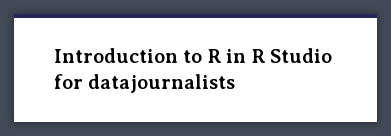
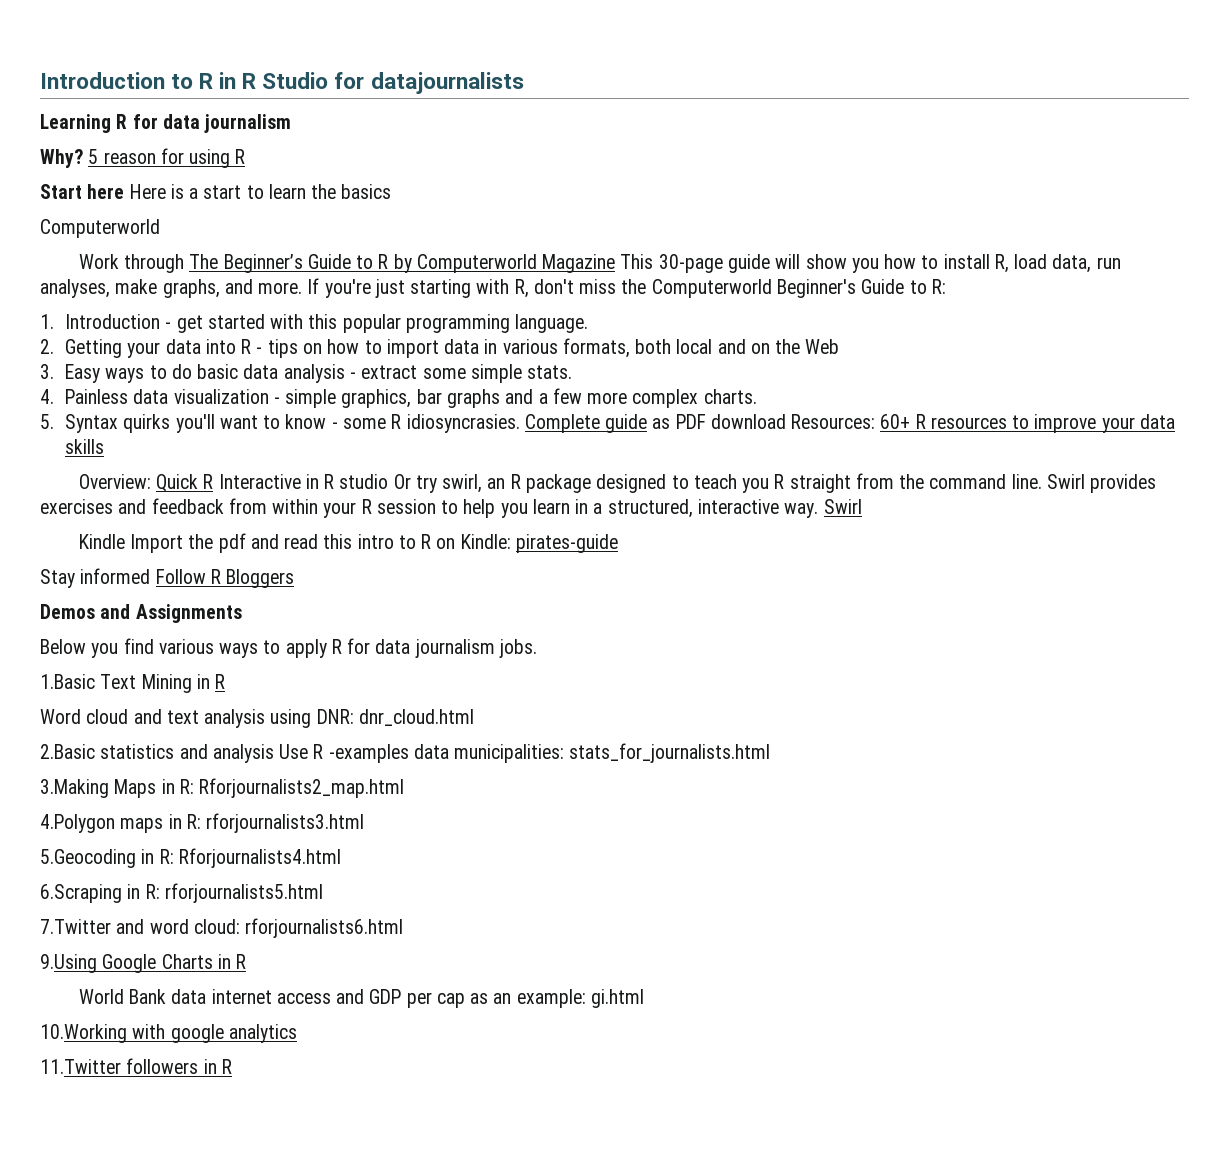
(236, 83) none -> [40,114,292,133] [40,148,246,168] [40,184,392,199] [40,219,160,238] [78,254,1121,273] [40,278,946,298] [40,314,589,333] [40,338,840,358] [40,364,573,383] [40,388,757,408] [40,414,1175,433] [65,439,105,454] [78,473,1157,493] [40,498,862,518] [78,533,618,553] [40,568,295,588] [40,604,242,623] [40,638,537,658] [40,674,226,693] [40,709,474,728] [40,743,771,763] [40,778,405,798] [40,813,365,833] [40,848,341,868] [40,883,323,903] [40,918,404,938] [40,954,247,973] [78,989,644,1008] [40,1024,297,1043] [40,1058,232,1074] // Learning R for data journalism // Why? 5 reason for using R // Start here Here is a start to learn the basics // Computerworld // Work through The Beginner’s Guide to R by Computerworld Magazine This 30-page guide will show you how to install R, load data, run analyses, make graphs, and more. If you're just starting with R, don't miss the Computerworld Beginner's Guide to R: // 1. Introduction - get started with this popular programming language. // 2. Getting your data into R - tips on how to import data in various formats, both local and on the Web // 3. Easy ways to do basic data analysis - extract some simple stats. // 4. Painless data visualization - simple graphics, bar graphs and a few more complex charts. // 5. Syntax quirks you'll want to know - some R idiosyncrasies. Complete guide as PDF download Resources: 60+ R resources to improve your data skills // Overview: Quick R Interactive in R studio Or try swirl, an R package designed to teach you R straight from the command line. Swirl provides exercises and feedback from within your R session to help you learn in a structured, interactive way. Swirl // Kindle Import the pdf and read this intro to R on Kindle: pirates-guide // Stay informed Follow R Bloggers // Demos and Assignments // Below you find various ways to apply R for data journalism jobs. // 1.Basic Text Mining in R // Word cloud and text analysis using DNR: dnr_cloud.html // 2.Basic statistics and analysis Use R -examples data municipalities: stats_for_journalists.html // 3.Making Maps in R: Rforjournalists2_map.html // 4.Polygon maps in R: rforjournalists3.html // 5.Geocoding in R: Rforjournalists4.html // 6.Scraping in R: rforjournalists5.html // 7.Twitter and word cloud: rforjournalists6.html // 9.Using Google Charts in R // World Bank data internet access and GDP per cap as an example: gi.html // 10.Working with google analytics // 11.Twitter followers in R

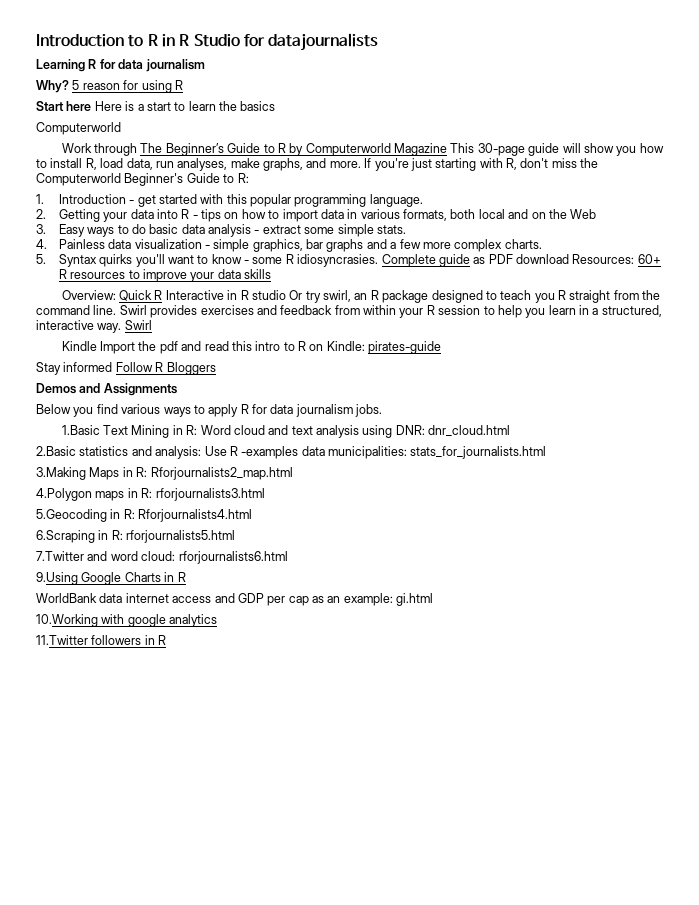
[215,674,226,689] R // -> [186,425,198,435] R:
[212,744,274,763] analysis -> [155,446,202,459] analysis:
[78,989,167,1004] World Bank -> [36,593,97,603] WorldBank

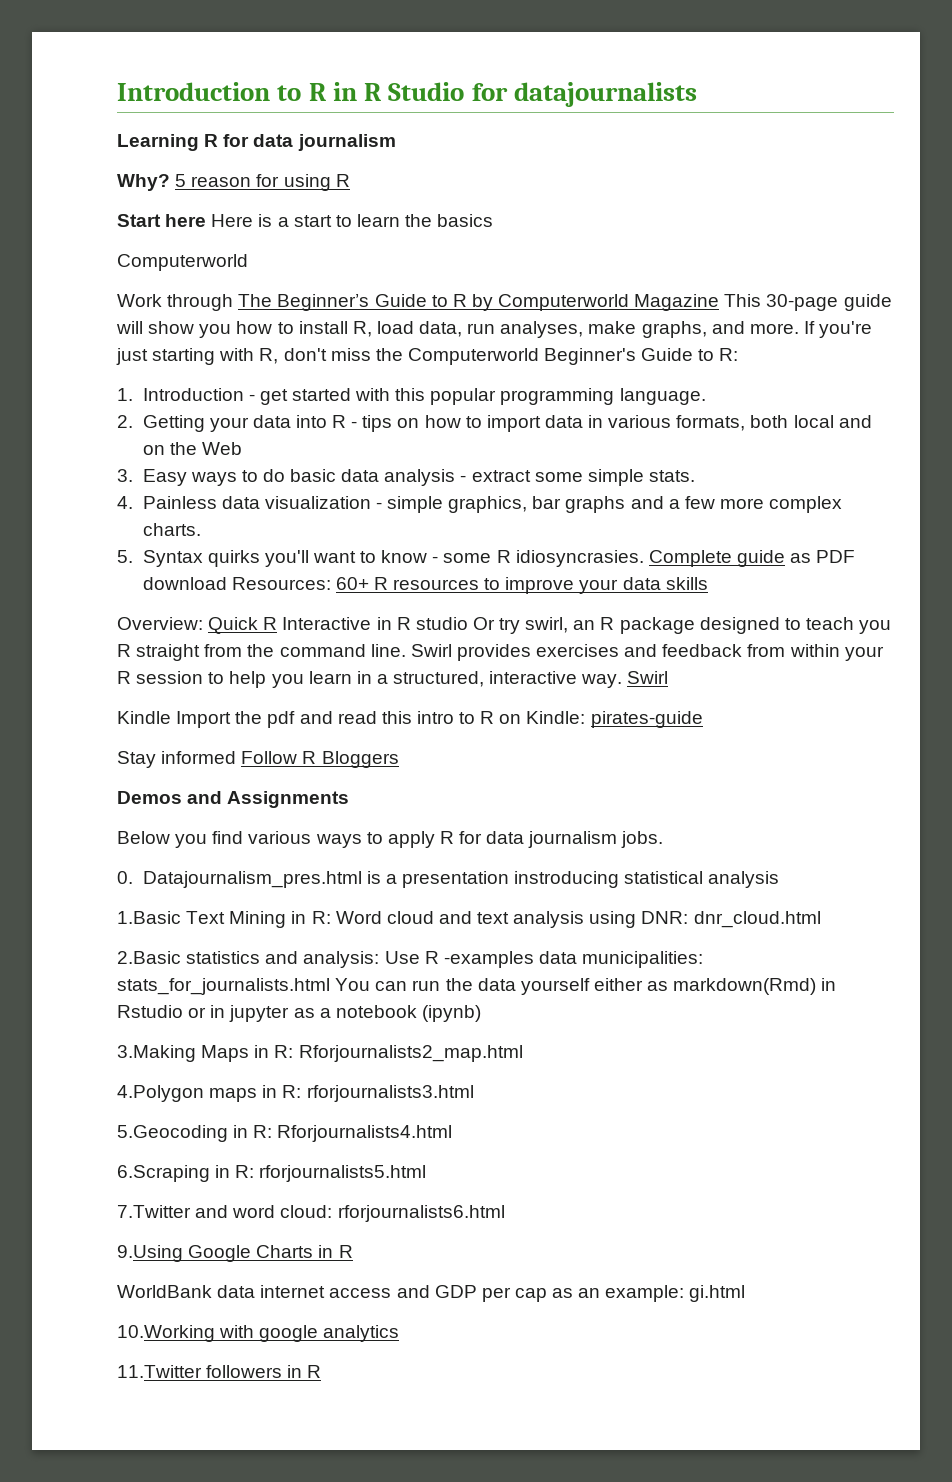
(383, 410) none -> [117,871,780,888] // 0. Datajournalism_pres.html is a presentation instroducing statistical analysis
(547, 452) none -> [335,978,837,995] [117,1005,481,1022] You can run the data yourself either as markdown(Rmd) in Rstudio or in jupyter as a notebook (ipynb)

